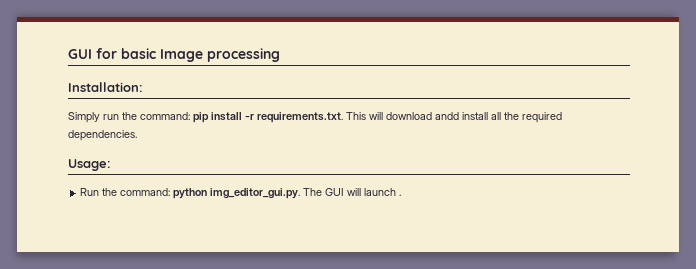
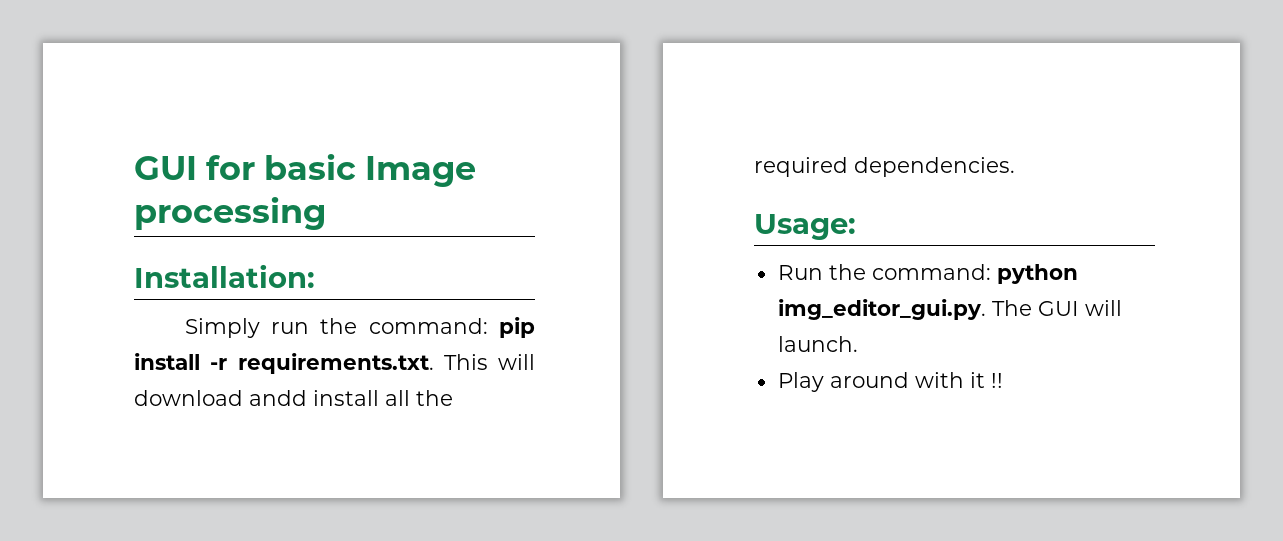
[364,188,402,196] launch . -> [777,336,858,352] [777,372,1003,392] launch. // Play around with it !!

